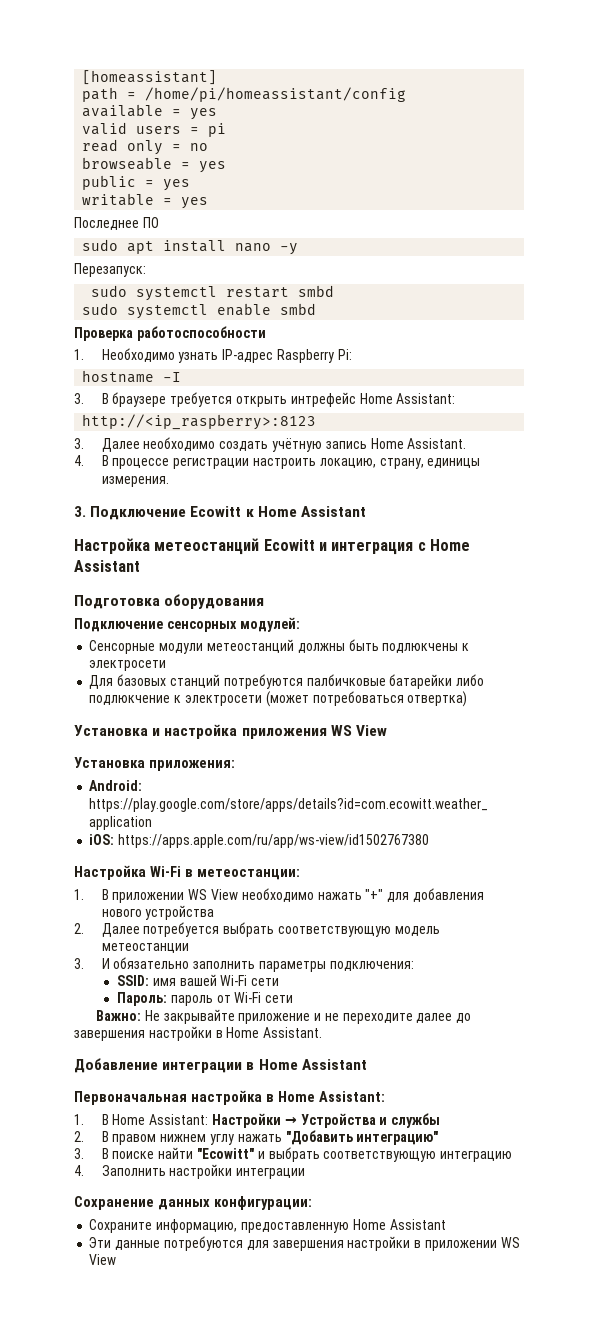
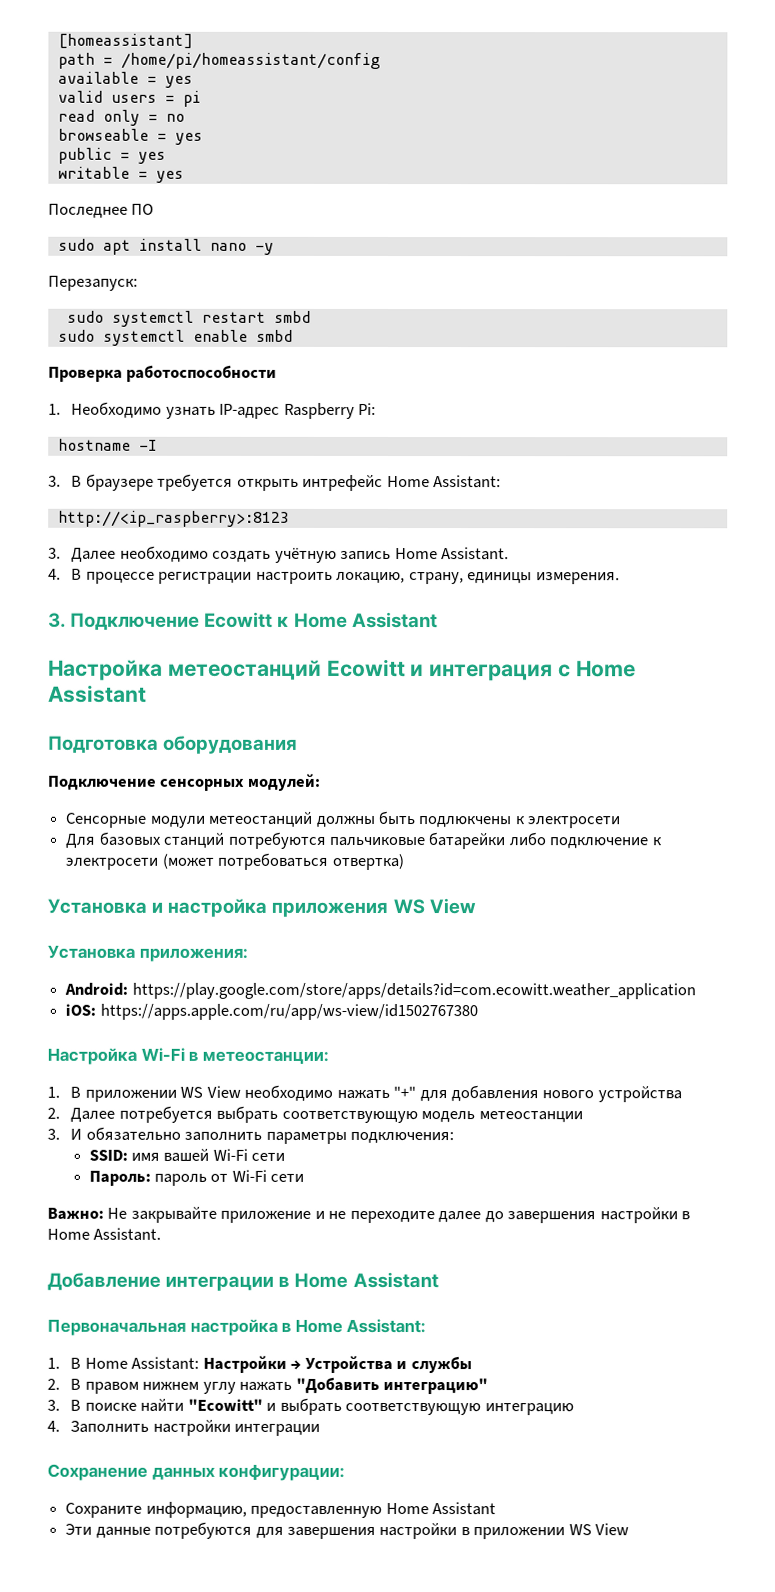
[306,674,386,686] палбичковые -> [328,836,425,847] пальчиковые
[89,695,171,705] подлюкчение -> [549,837,649,849] подключение

